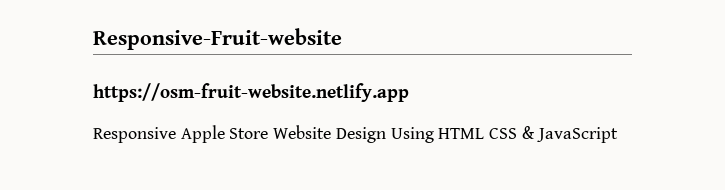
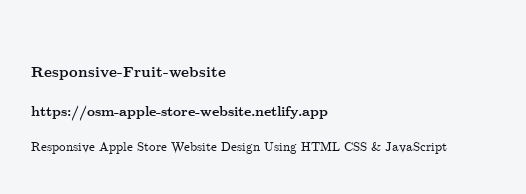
[93,83,409,102] https://osm-fruit-website.netlify.app -> [31,105,328,121] https://osm-apple-store-website.netlify.app

